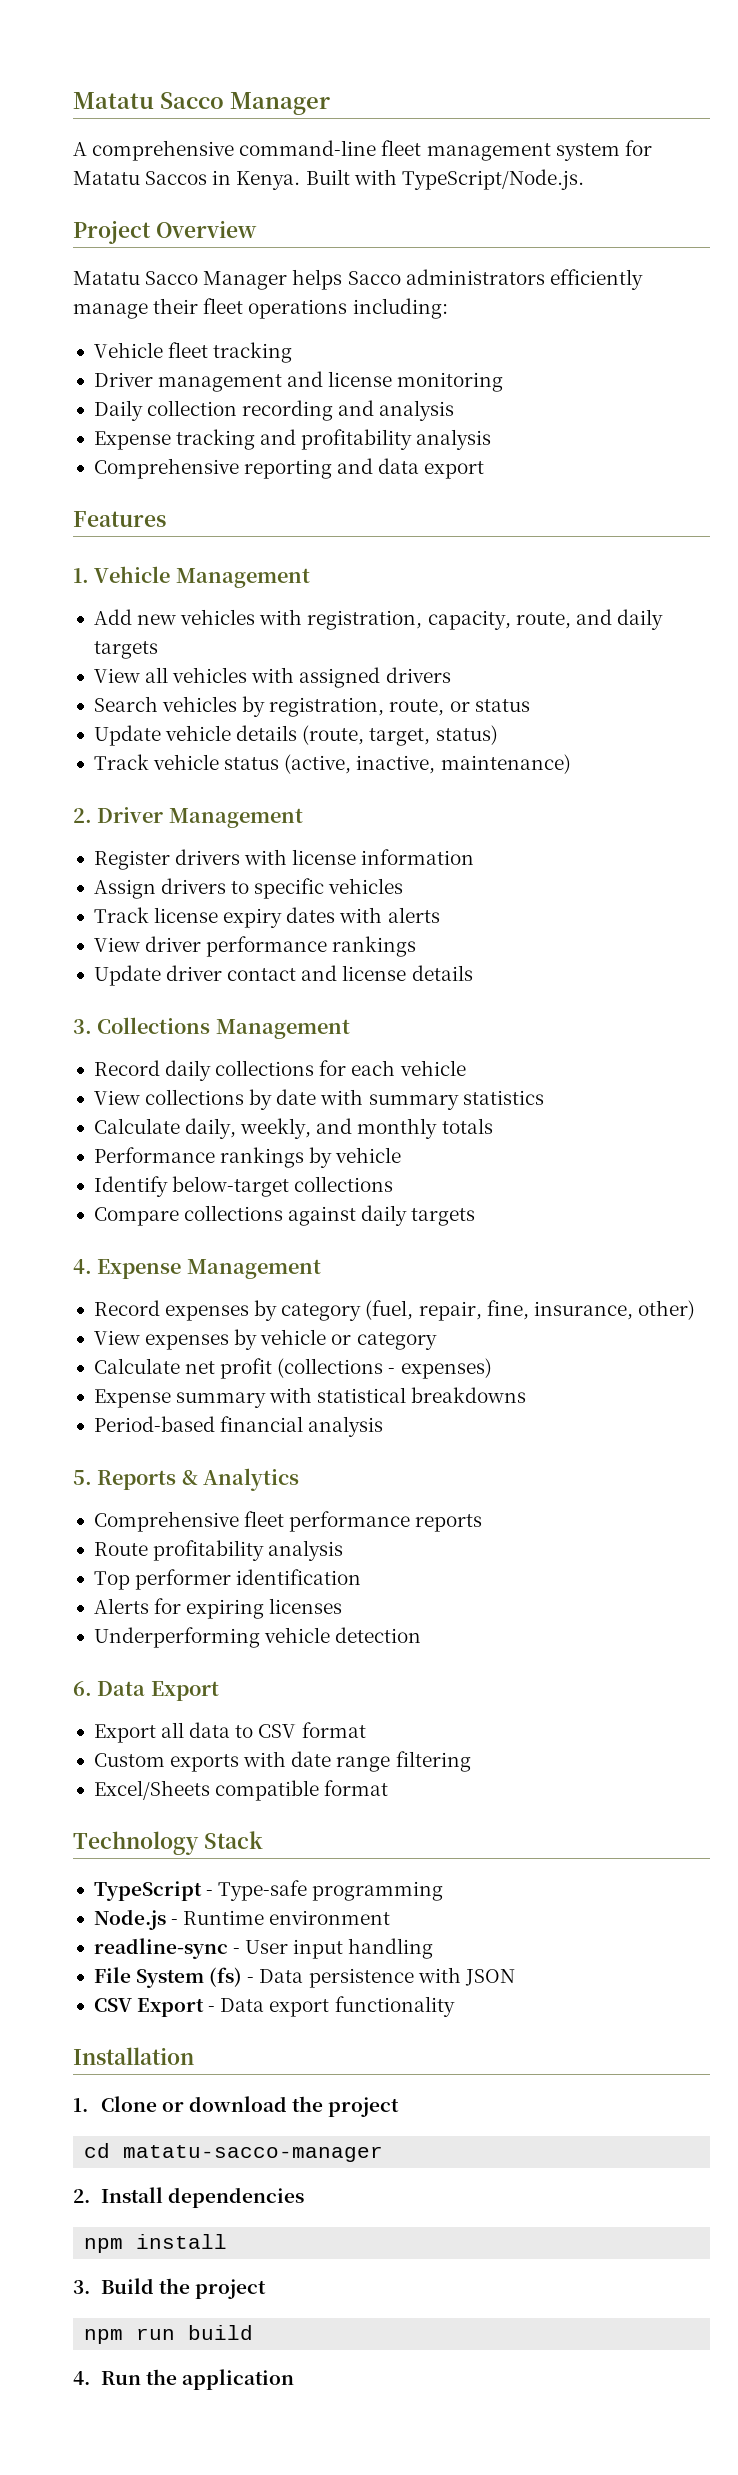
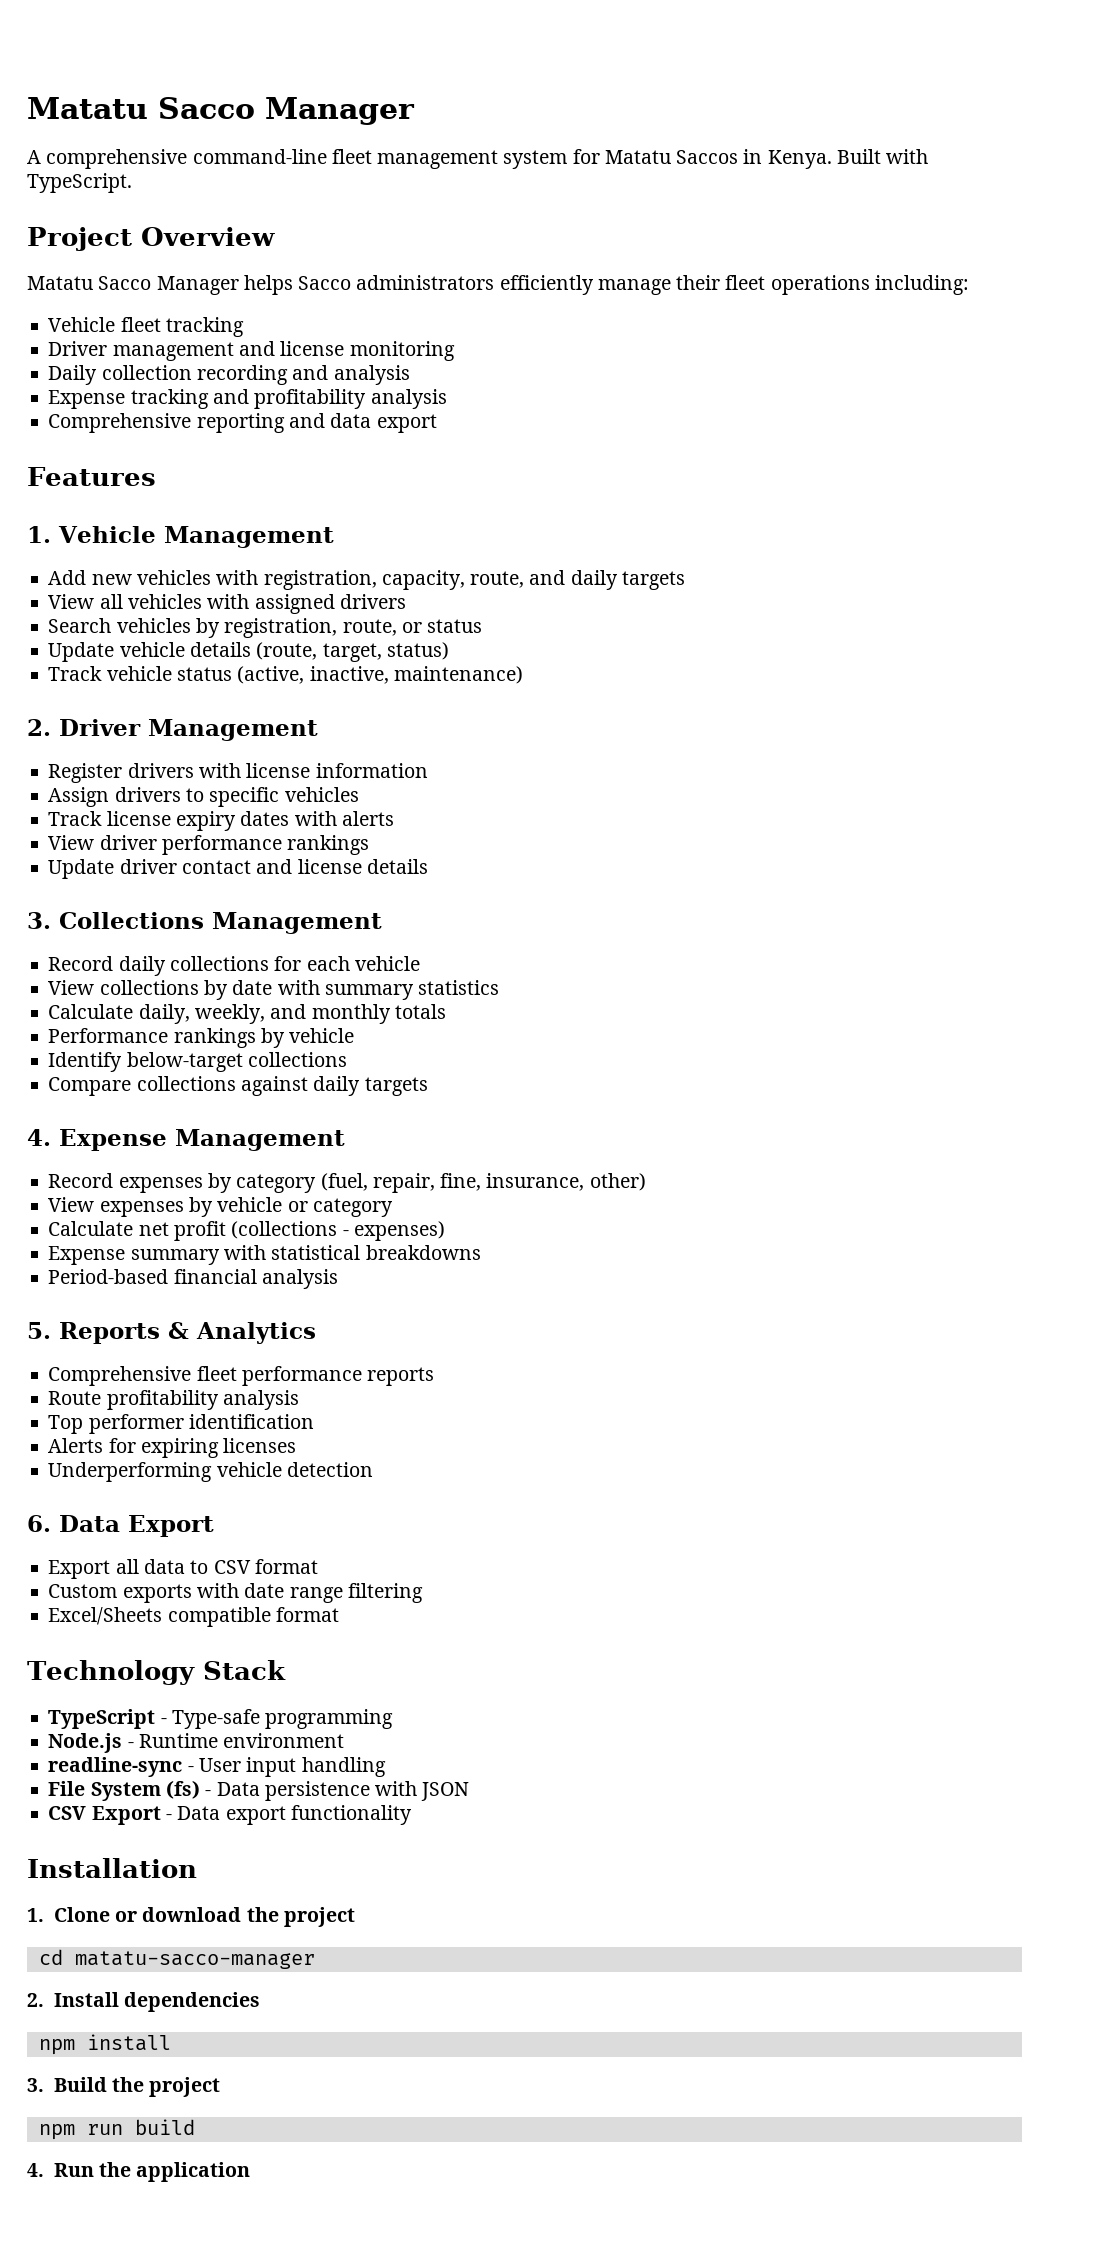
[401,169,584,190] TypeScript/Node.js. -> [27,173,132,193] TypeScript.

